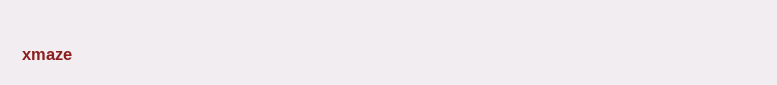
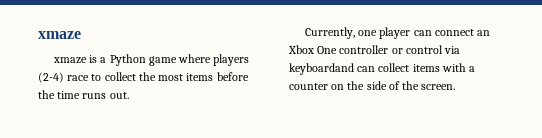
[22,51,72,60] xmaze -> [38,31,81,39] [52,54,250,66] [38,72,249,83] [38,90,129,99] [304,27,491,39] [288,45,461,54] [289,63,476,75] [289,81,456,90] xmaze // xmaze is a Python game where players (2-4) race to collect the most items before the time runs out. // Currently, one player can connect an Xbox One controller or control via keyboardand can collect items with a counter on the side of the screen.

